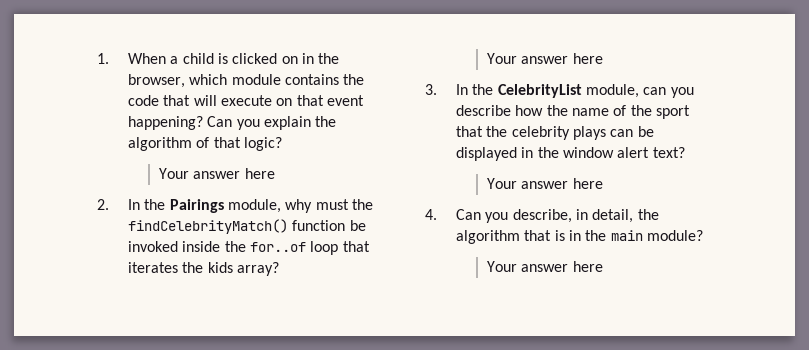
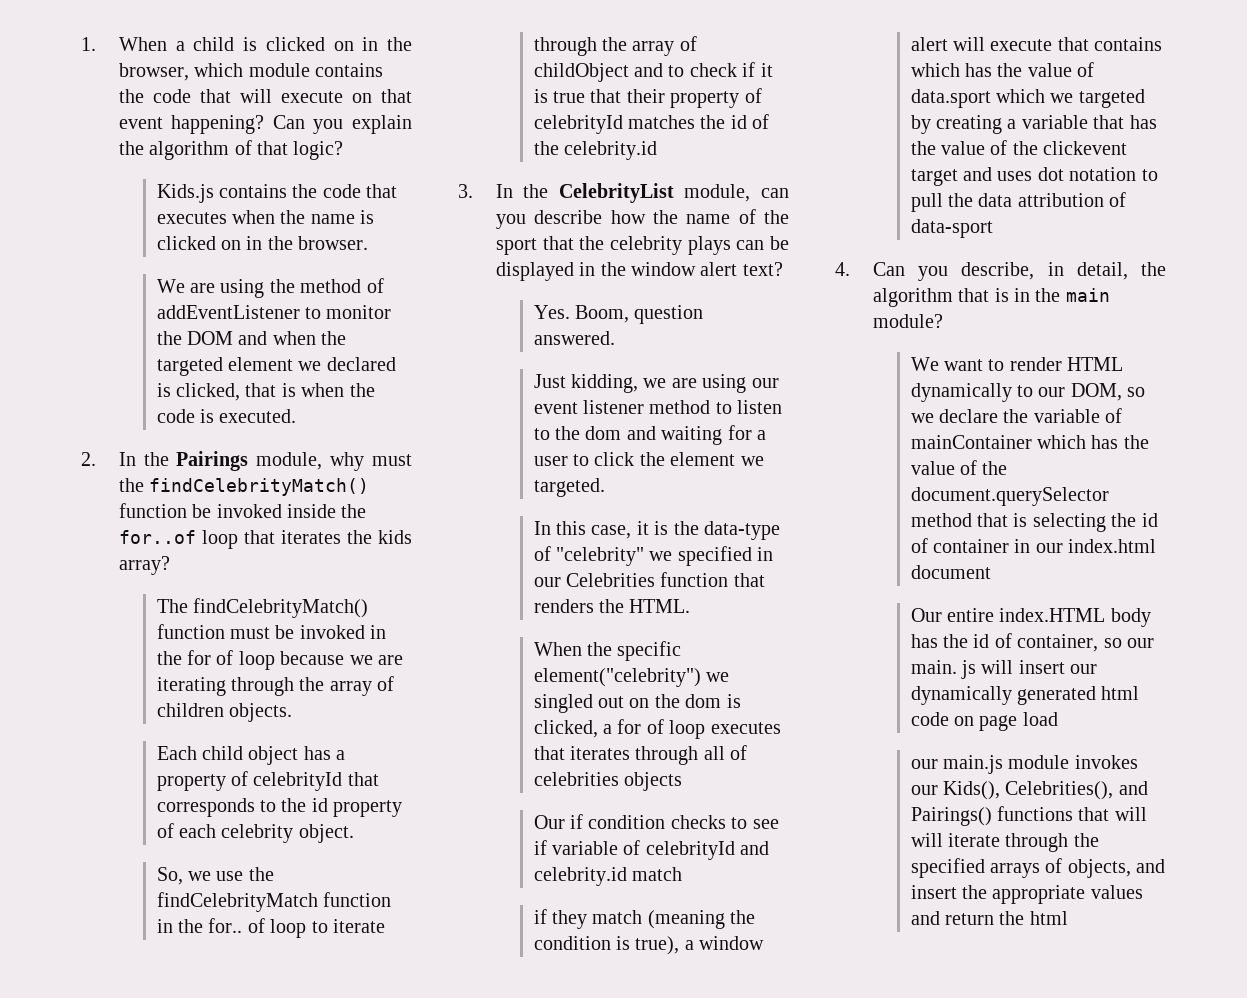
[159,168,275,179] Your answer here -> [156,184,398,203] [156,210,375,224] [156,236,369,250] [156,278,384,298] [156,305,392,319] [156,331,347,345] [156,357,396,376] [156,383,375,401] [156,409,297,423] Kids.js contains the code that executes when the name is clicked on in the browser. // We are using the method of addEventListener to monitor the DOM and when the targeted element we declared is clicked, that is when the code is executed.
[487,53,603,64] Your answer here -> [156,598,369,618] [156,624,387,639] [156,650,404,670] [156,676,395,696] [156,703,293,722] [156,746,346,765] [156,771,379,791] [156,798,403,817] [156,823,354,843] [156,867,274,885] [156,892,392,912] [156,918,386,938] [533,36,697,56] [533,62,773,82] [533,88,762,108] [533,114,770,134] [533,141,658,160] The findCelebrityMatch() function must be invoked in the for of loop because we are iterating through the array of children objects. // Each child object has a property of celebrityId that corresponds to the id property of each celebrity object. // So, we use the findCelebrityMatch function in the for.. of loop to iterate through the array of childObject and to check if it is true that their property of celebrityId matches the id of the celebrity.id
[487,178,603,189] Your answer here -> [533,305,704,324] [533,331,615,345] [533,374,779,393] [533,400,783,414] [533,425,767,445] [533,452,764,466] [533,478,605,497] [533,521,781,540] [533,546,774,566] [533,572,765,587] [533,599,691,613] [533,641,682,661] [533,668,730,687] [533,694,741,713] [533,719,781,739] [533,745,748,765] [533,772,683,791] [533,814,779,829] [533,840,770,860] [533,867,683,886] [533,909,756,929] [533,936,765,955] [910,37,1163,51] [910,62,1095,77] [910,89,1145,108] [910,115,1157,134] [910,140,1128,155] [910,167,1158,186] [910,192,1127,212] [910,219,993,238] Yes. Boom, question answered. // Just kidding, we are using our event listener method to listen to the dom and waiting for a user to click the element we targeted. // In this case, it is the data-type of "celebrity" we specified in our Celebrities function that renders the HTML. // When the specific element("celebrity") we singled out on the dom is clicked, a for of loop executes that iterates through all of celebrities objects // Our if condition checks to see if variable of celebrityId and celebrity.id match // if they match (meaning the condition is true), a window alert will execute that contains which has the value of data.sport which we targeted by creating a variable that has the value of the clickevent target and uses dot notation to pull the data attribution of data-sport
[487,261,603,272] Your answer here -> [910,357,1124,371] [910,383,1146,402] [910,408,1123,423] [910,435,1149,449] [910,460,1008,475] [910,487,1109,506] [910,513,1158,532] [910,538,1157,553] [910,565,991,579] [910,608,1151,627] [910,633,1155,652] [910,660,1098,679] [910,686,1140,705] [910,712,1058,731] [910,755,1138,774] [910,781,1148,800] [910,806,1147,826] [910,833,1099,852] [910,858,1166,878] [910,885,1143,904] [910,911,1068,925] We want to render HTML dynamically to our DOM, so we declare the variable of mainContainer which has the value of the document.querySelector method that is selecting the id of container in our index.html document // Our entire index.HTML body has the id of container, so our main. js will insert our dynamically generated html code on page load // our main.js module invokes our Kids(), Celebrities(), and Pairings() functions that will will iterate through the specified arrays of objects, and insert the appropriate values and return the html

